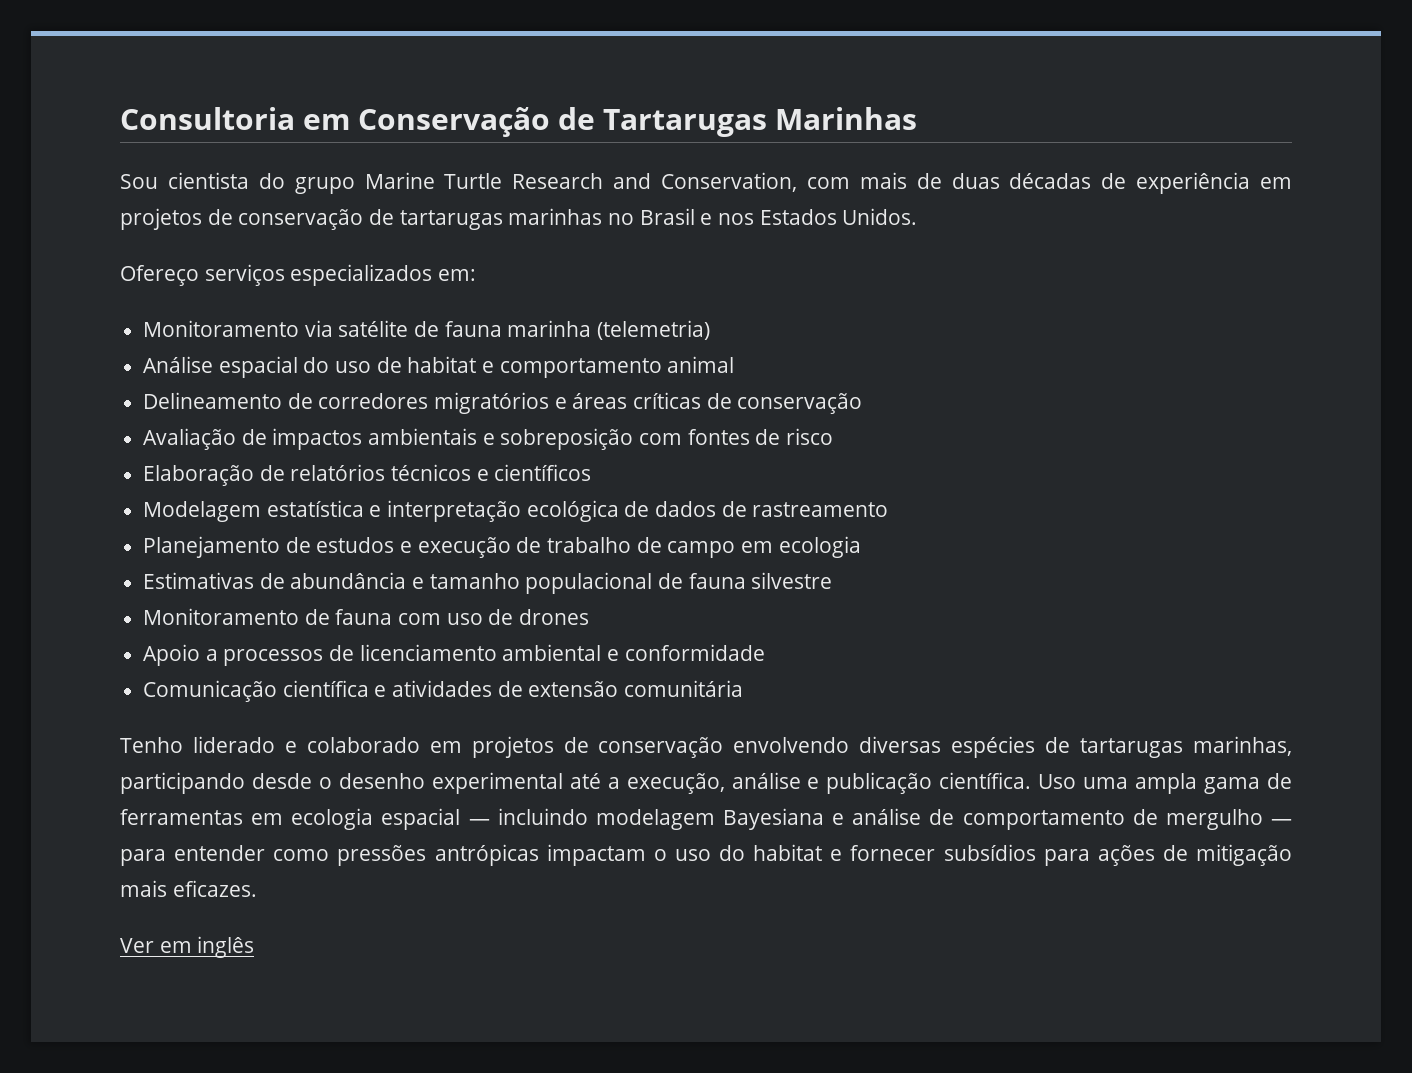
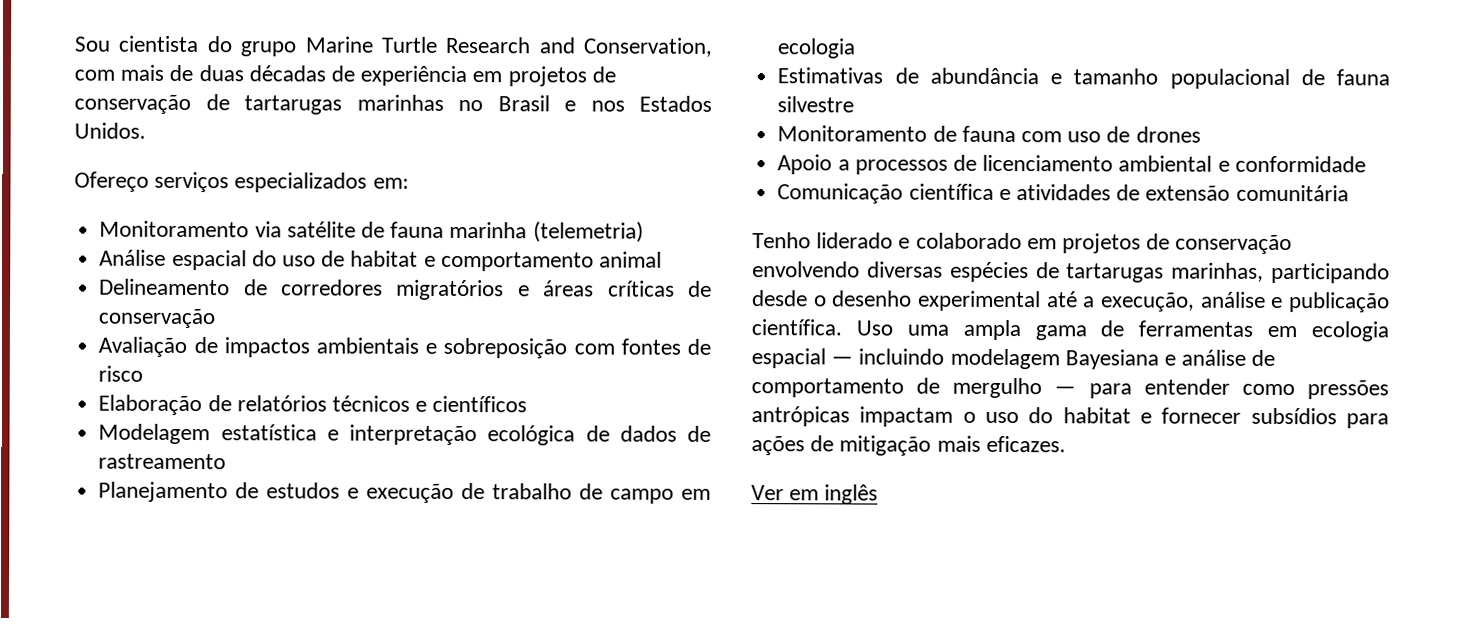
[120,107,917,137] Consultoria em Conservação de Tartarugas Marinhas // -> (74, 44) none

